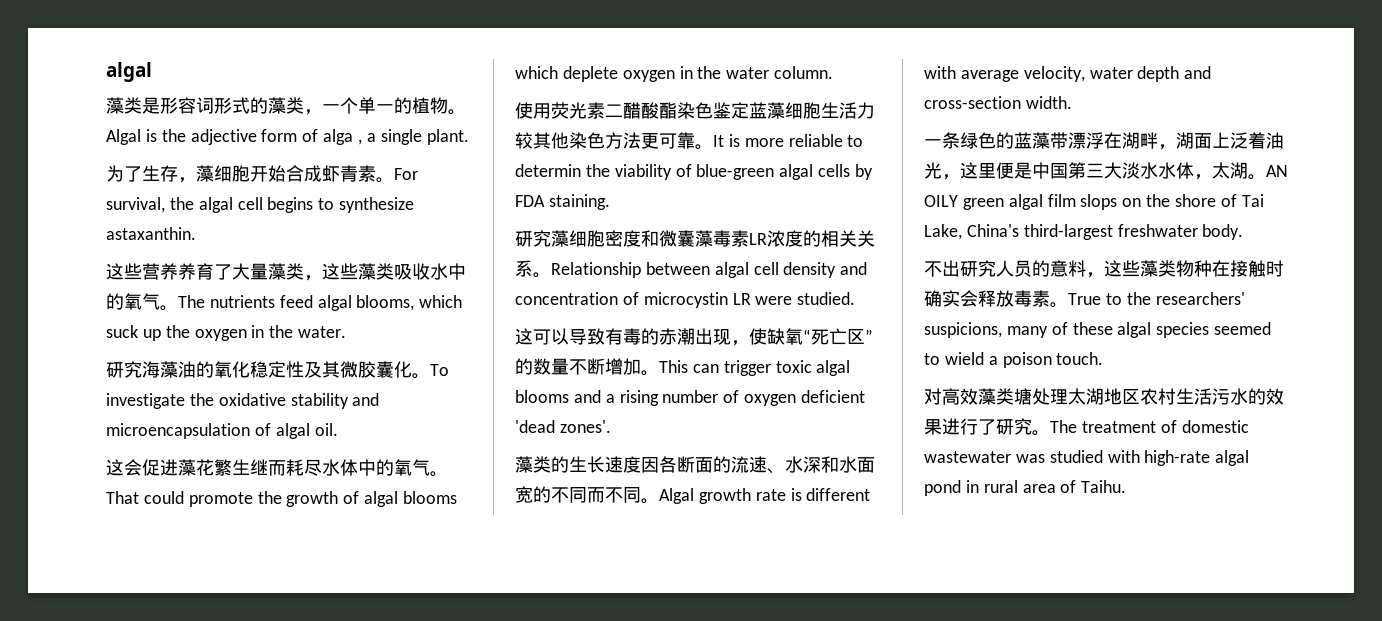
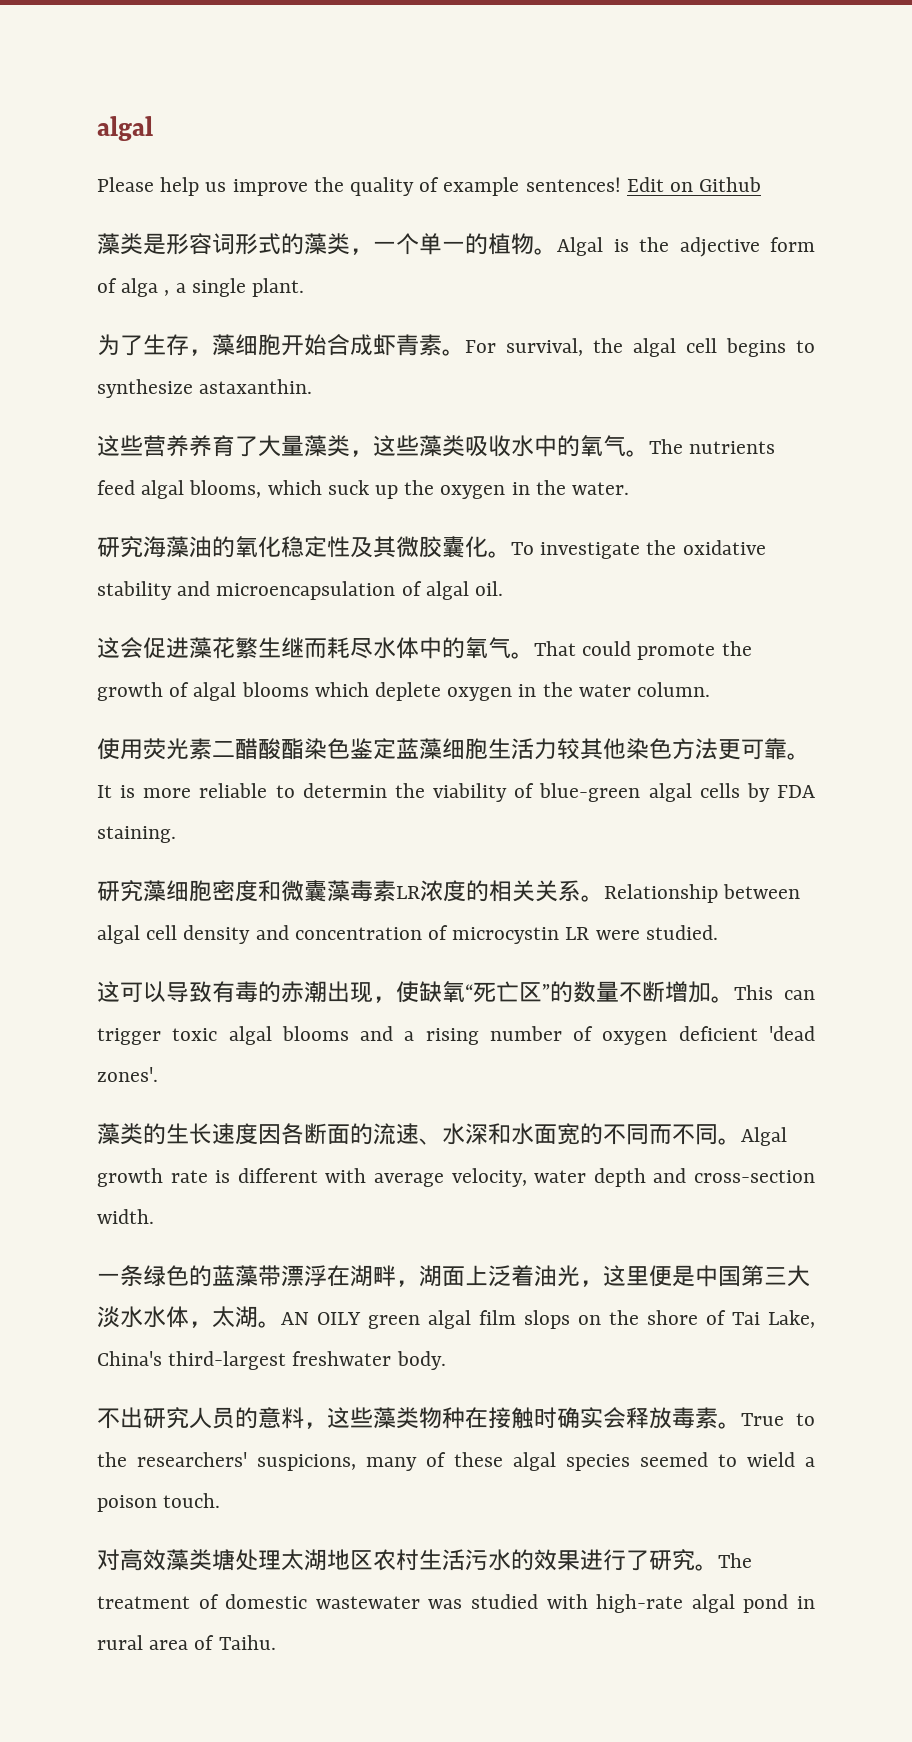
[106,62,152,82] algal -> [97,116,153,141] [97,177,762,196] algal // Please help us improve the quality of example sentences! Edit on Github

